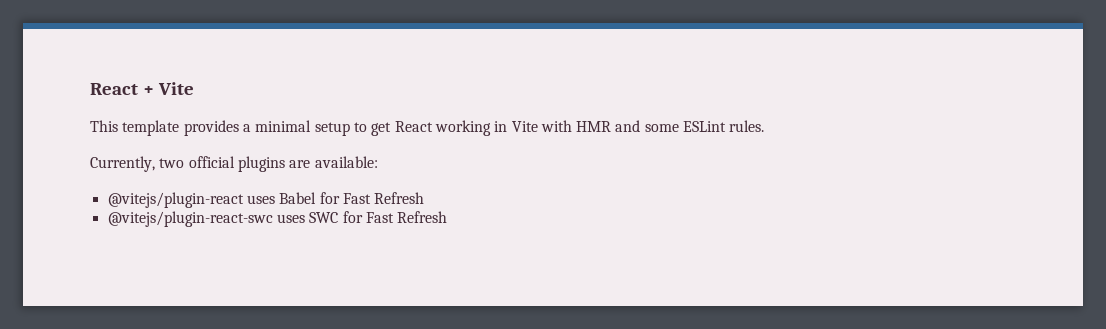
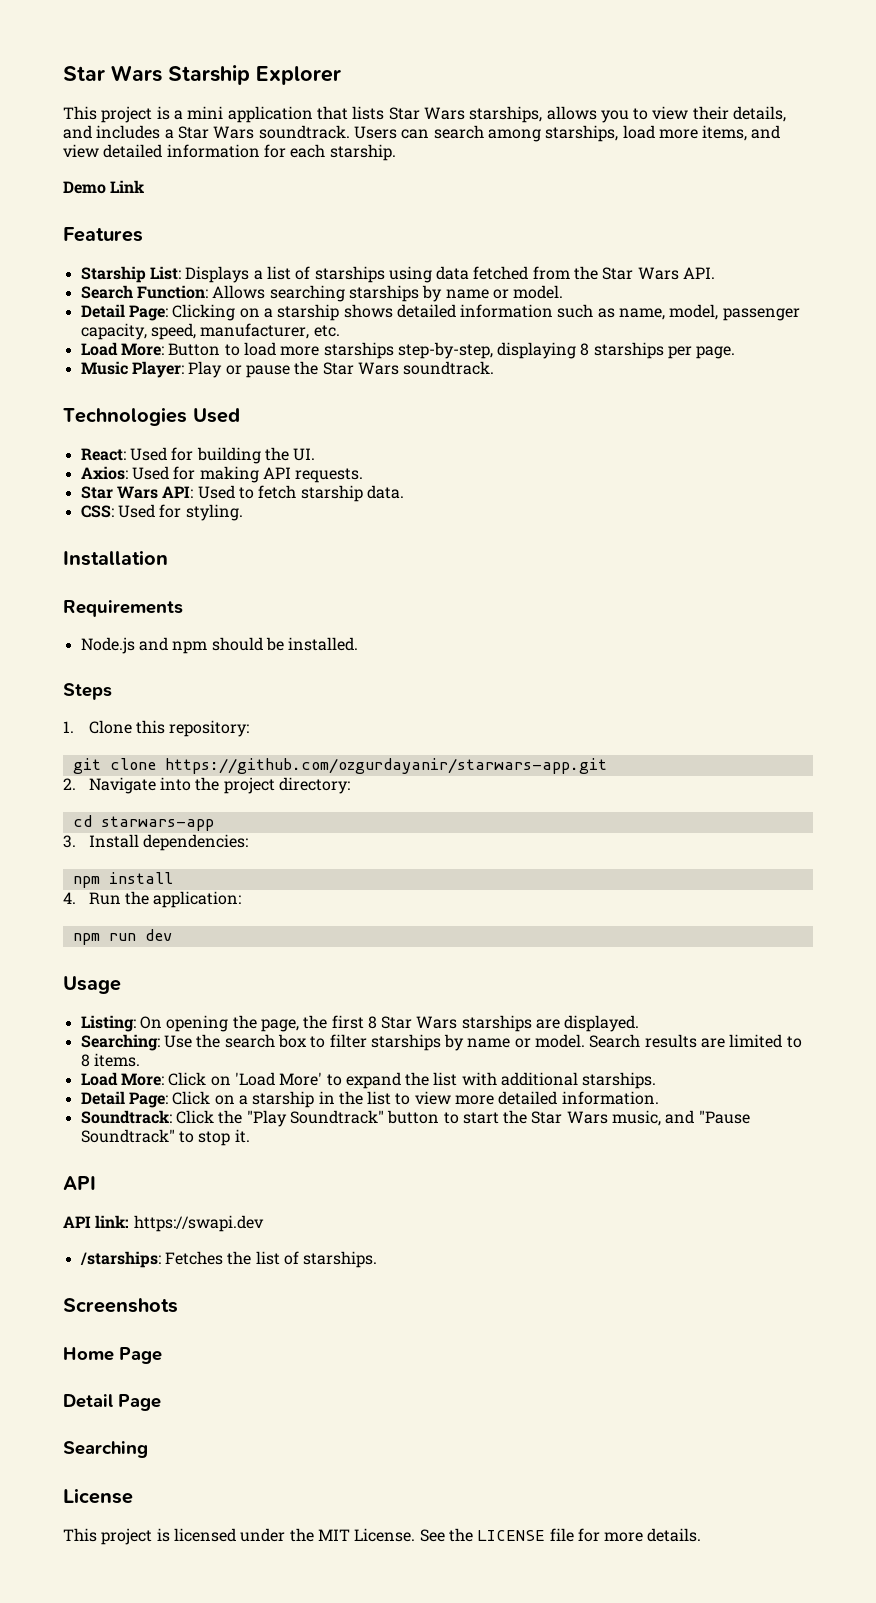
[90,82,194,95] [90,120,765,136] [90,156,378,172] [107,192,425,208] [107,211,448,227] React + Vite // This template provides a minimal setup to get React working in Vite with HMR and some ESLint rules. // Currently, two official plugins are available: // @vitejs/plugin-react uses Babel for Fast Refresh // @vitejs/plugin-react-swc uses SWC for Fast Refresh -> [63,65,341,85] [63,106,787,123] [63,125,781,142] [63,144,396,161] [63,180,145,194] [63,227,143,242] [80,266,716,283] [80,285,564,302] [80,304,800,321] [80,323,340,340] [80,342,736,359] [80,361,495,378] [63,407,240,426] [80,447,316,464] [80,466,364,483] [80,485,404,502] [80,504,243,521] [63,550,168,566] [63,600,183,617] [80,637,359,654] [63,683,112,700] [63,720,250,737] [72,758,607,774] [63,777,350,794] [72,815,214,831] [63,834,248,851] [72,872,173,888] [63,891,242,908] [72,929,172,945] [63,976,121,994] [80,1015,640,1032] [80,1034,802,1051] [80,1053,140,1067] [80,1072,657,1089] [80,1091,659,1108] [80,1110,750,1127] [80,1129,250,1146] [63,1176,96,1190] [63,1215,264,1232] [79,1251,378,1268] [63,1298,178,1313] [63,1347,162,1364] [63,1394,161,1411] [63,1441,148,1458] [63,1488,133,1504] [63,1528,702,1545] Star Wars Starship Explorer // This project is a mini application that lists Star Wars starships, allows you to view their details, and includes a Star Wars soundtrack. Users can search among starships, load more items, and view detailed information for each starship. // Demo Link // Features // Starship List: Displays a list of starships using data fetched from the Star Wars API. // Search Function: Allows searching starships by name or model. // Detail Page: Clicking on a starship shows detailed information such as name, model, passenger capacity, speed, manufacturer, etc. // Load More: Button to load more starships step-by-step, displaying 8 starships per page. // Music Player: Play or pause the Star Wars soundtrack. // Technologies Used // React: Used for building the UI. // Axios: Used for making API requests. // Star Wars API: Used to fetch starship data. // CSS: Used for styling. // Installation // Requirements // Node.js and npm should be installed. // Steps // 1. Clone this repository: // git clone https://github.com/ozgurdayanir/starwars-app.git // 2. Navigate into the project directory: // cd starwars-app // 3. Install dependencies: // npm install // 4. Run the application: // npm run dev // Usage // Listing: On opening the page, the first 8 Star Wars starships are displayed. // Searching: Use the search box to filter starships by name or model. Search results are limited to 8 items. // Load More: Click on 'Load More' to expand the list with additional starships. // Detail Page: Click on a starship in the list to view more detailed information. // Soundtrack: Click the "Play Soundtrack" button to start the Star Wars music, and "Pause Soundtrack" to stop it. // API // API link: https://swapi.dev // /starships: Fetches the list of starships. // Screenshots // Home Page // Detail Page // Searching // License // This project is licensed under the MIT License. See the LICENSE file for more details.

